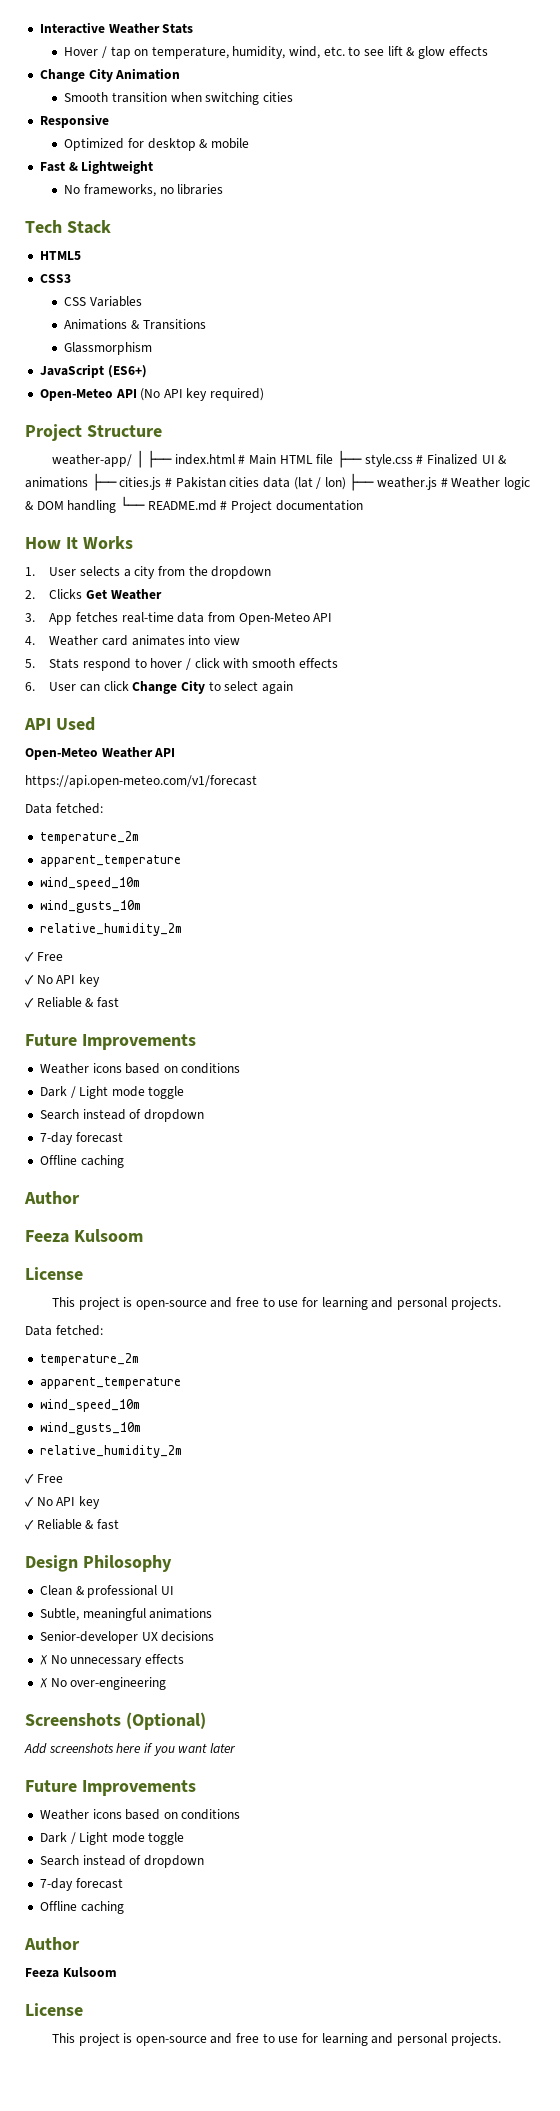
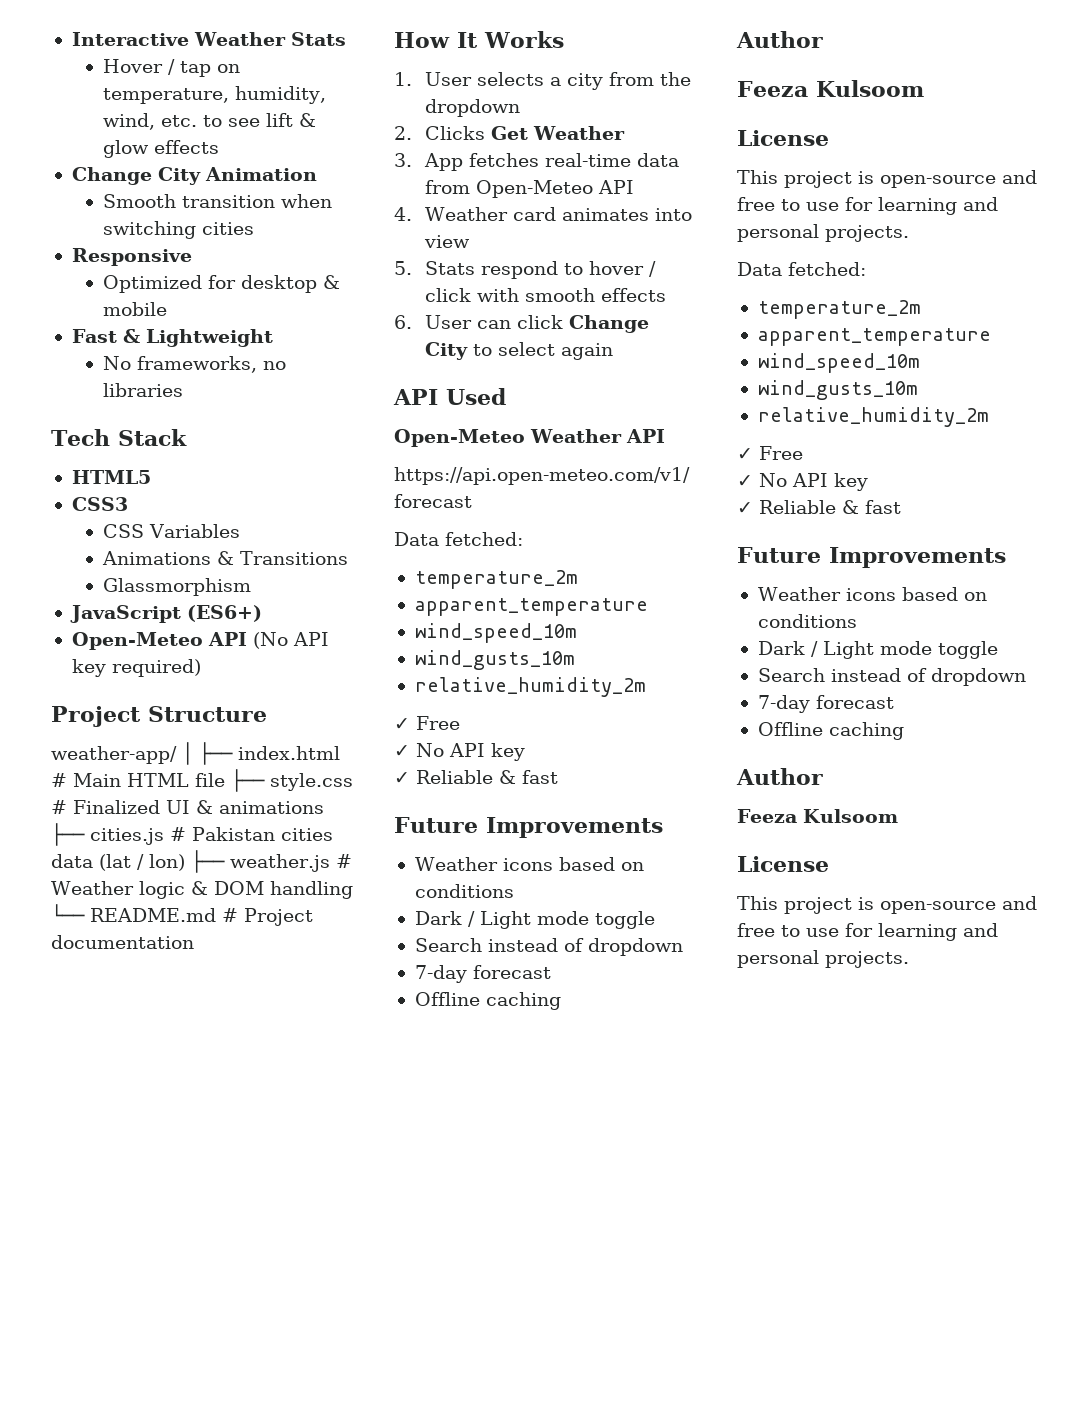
[25,1555,172,1572] [39,1585,174,1598] [39,1608,213,1621] [39,1631,215,1644] [39,1654,184,1667] [39,1677,167,1690] [25,1712,206,1730] [24,1743,236,1756] // Design Philosophy // Clean & professional UI // Subtle, meaningful animations // Senior-developer UX decisions // ✗ No unnecessary effects // ✗ No over-engineering // Screenshots (Optional) // Add screenshots here if you want later -> (901, 507) none

